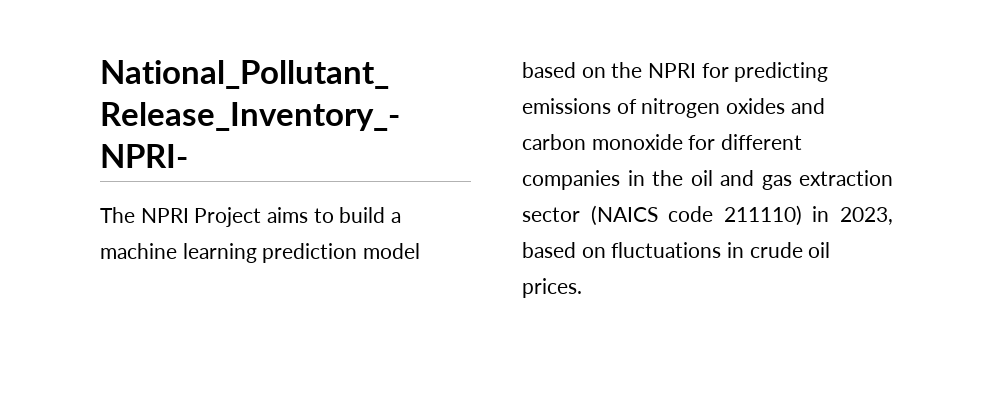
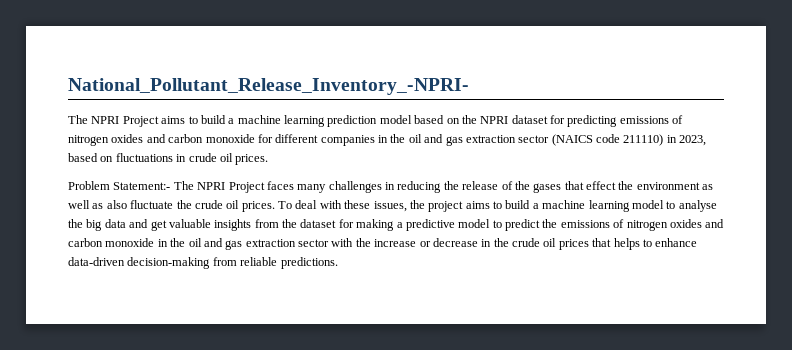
(697, 70) none -> [511,115,548,124] dataset
(582, 288) none -> [68,181,714,193] [68,200,717,212] [68,219,725,231] [68,238,698,250] [68,257,338,269] // Problem Statement:- The NPRI Project faces many challenges in reducing the release of the gases that effect the environment as well as also fluctuate the crude oil prices. To deal with these issues, the project aims to build a machine learning model to analyse the big data and get valuable insights from the dataset for making a predictive model to predict the emissions of nitrogen oxides and carbon monoxide in the oil and gas extraction sector with the increase or decrease in the crude oil prices that helps to enhance data-driven decision-making from reliable predictions.

